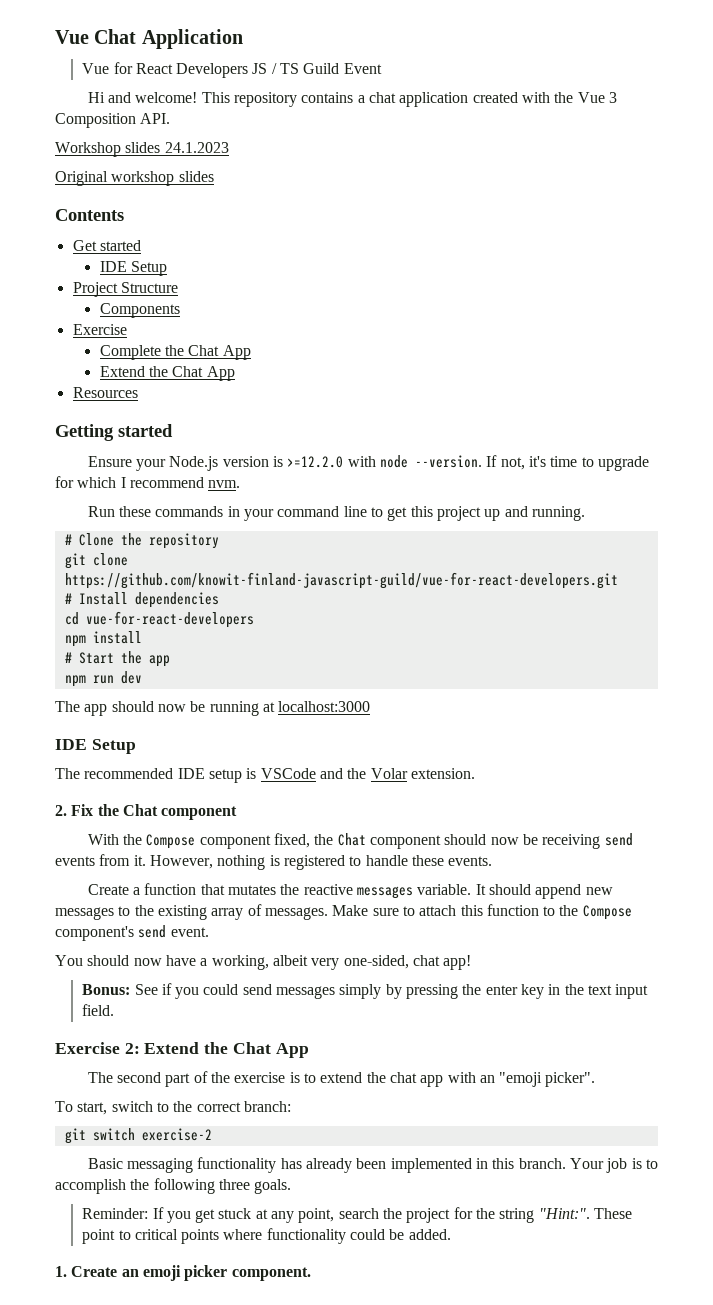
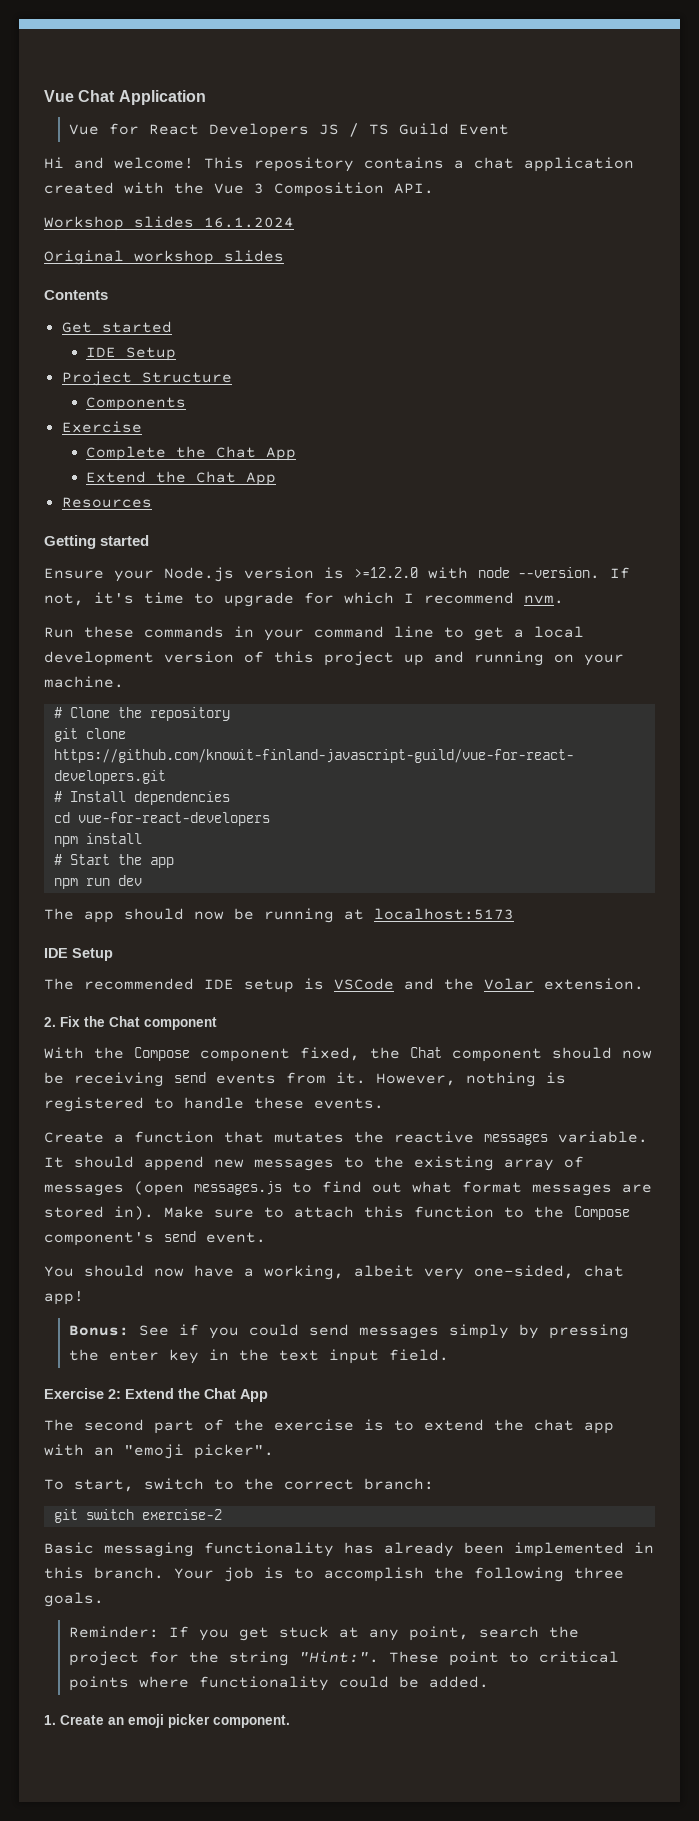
[164,142,229,153] 24.1.2023 -> [204,217,294,228] 16.1.2024
[410,506,585,521] this project up and running. -> [514,626,584,638] [44,651,624,666] [44,676,124,688] a local development version of this project up and running on your machine.
[278,701,371,712] localhost:3000 -> [374,908,514,920] localhost:5173
[264,907,328,920] messages. -> [44,1181,652,1196] [44,1206,154,1220] messages (open messages.js to find out what format messages are stored in).

